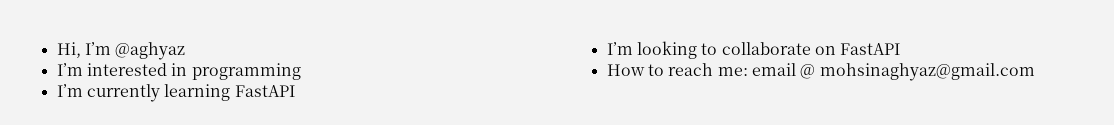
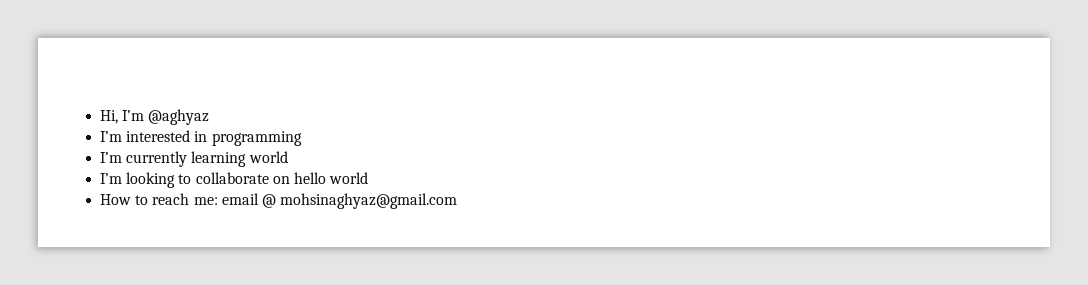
[234,85,295,97] FastAPI -> [248,151,288,163] world
[840,43,901,55] FastAPI -> [293,172,369,184] hello world

